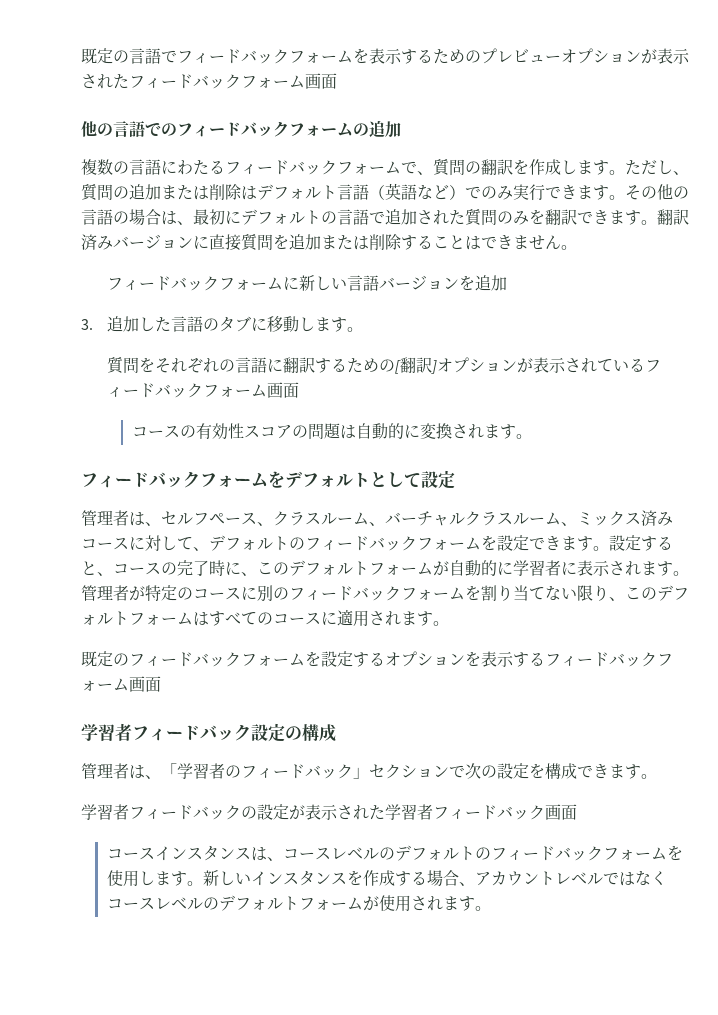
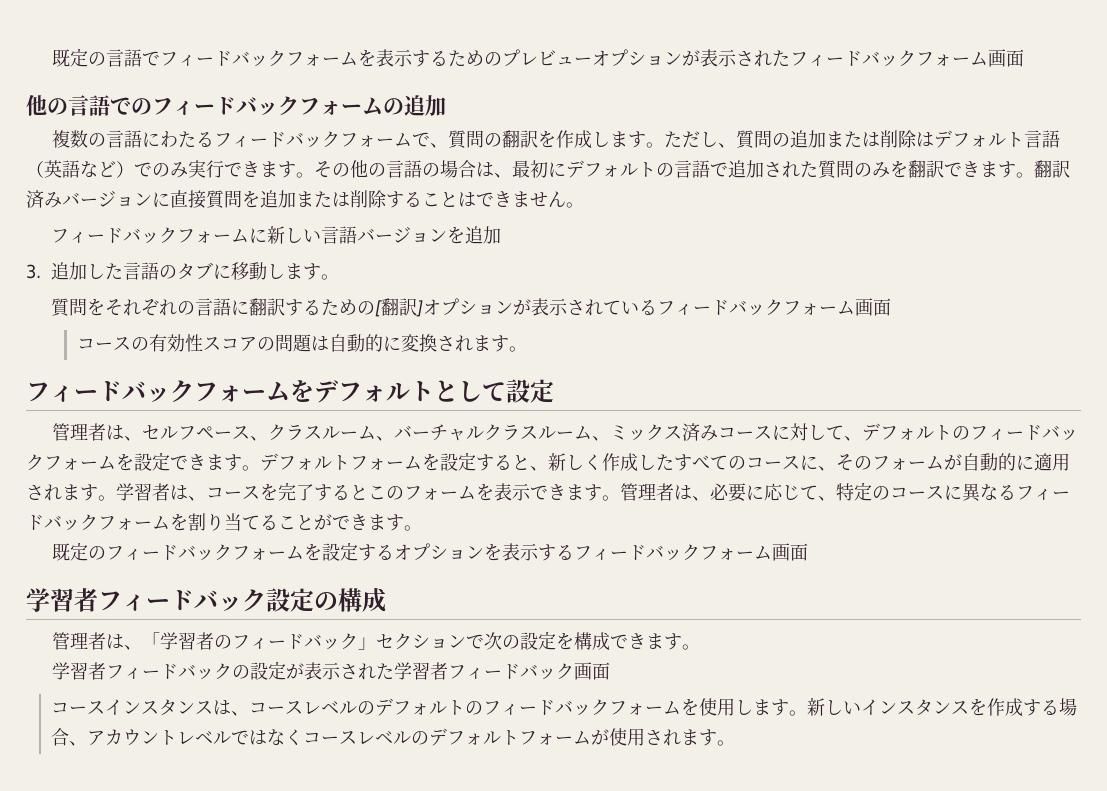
[609,535,673,551] [81,560,689,576] [81,585,145,601] 設定すると、コースの完了時に、このデフォルトフォームが自動的に学習者に表示されます。管理者が -> [260,452,1070,471] [26,482,836,502] デフォルトフォームを設定すると、新しく作成したすべてのコースに、そのフォームが自動的に適用されます。学習者は、コースを完了するとこのフォームを表示できます。管理者は、必要に応じて、
[257,585,289,601] 別の -> [962,483,1016,502] 異なる
[545,585,689,601] [81,609,401,627] ない限り、このデフォルトフォームはすべてのコースに適用され -> [260,514,368,530] ることができ

